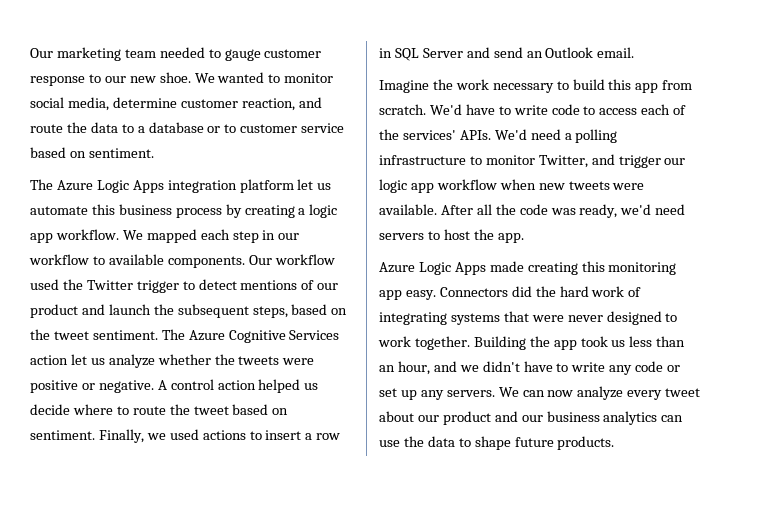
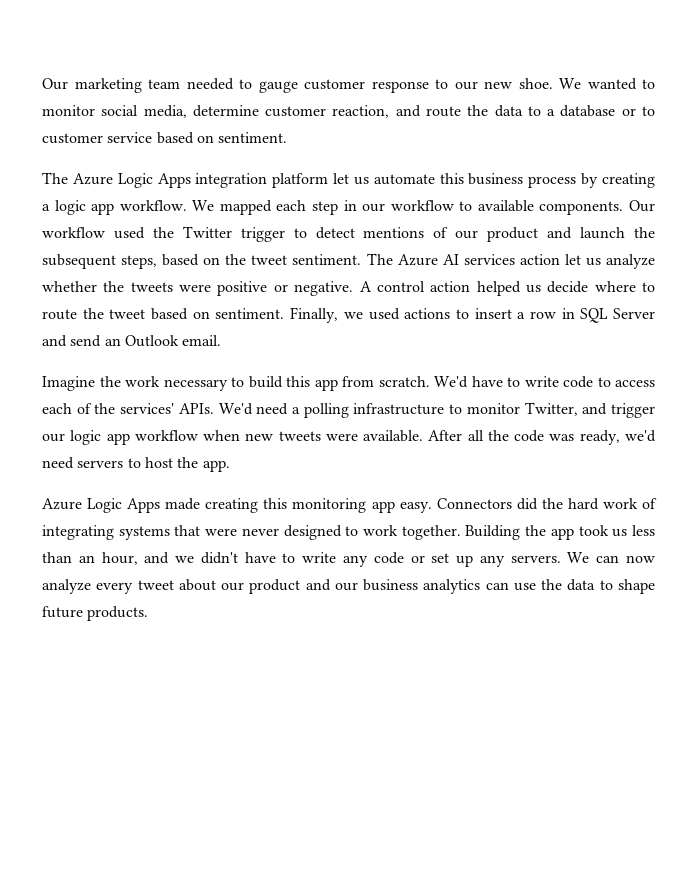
[228,330,340,343] Cognitive Services -> [442,254,515,265] AI services

